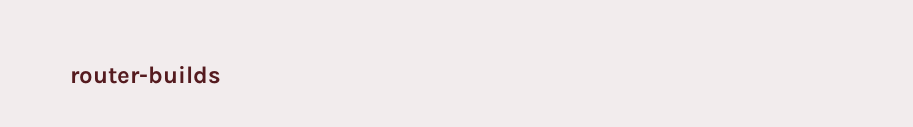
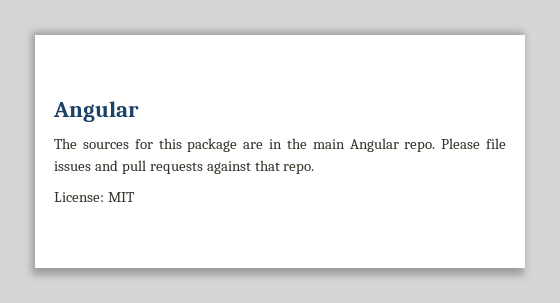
[70,65,221,84] router-builds -> [53,101,139,122] [54,138,506,152] [54,160,315,174] [54,192,135,202] Angular // The sources for this package are in the main Angular repo. Please file issues and pull requests against that repo. // License: MIT

